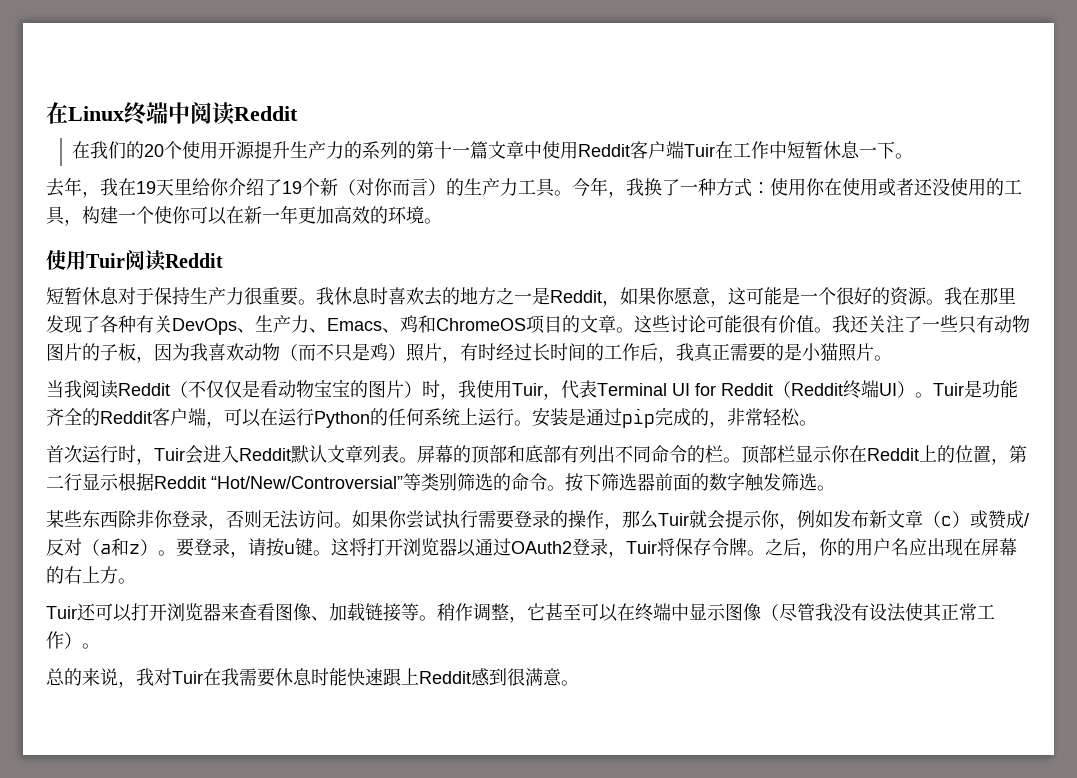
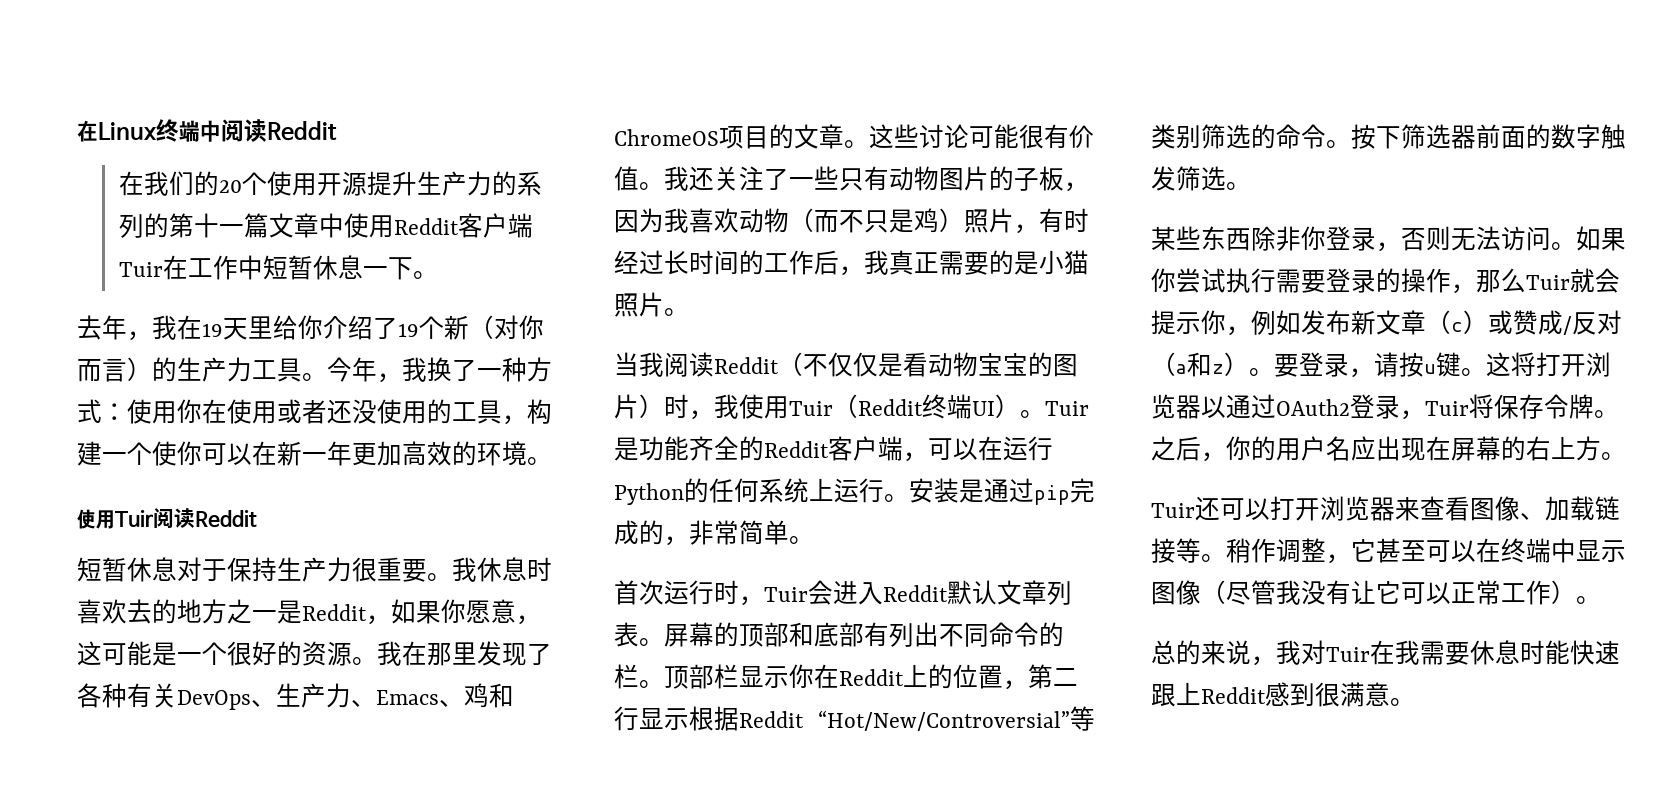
[543,380,773,400] ，代表Terminal UI for Reddit -> (833, 408) none
[763,408,800,427] 轻松 -> [739,520,789,545] 简单
[869,603,942,622] 设法使其 -> [1351,580,1451,605] 让它可以

